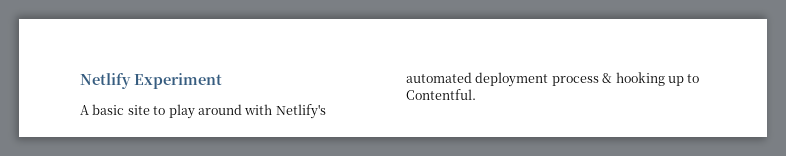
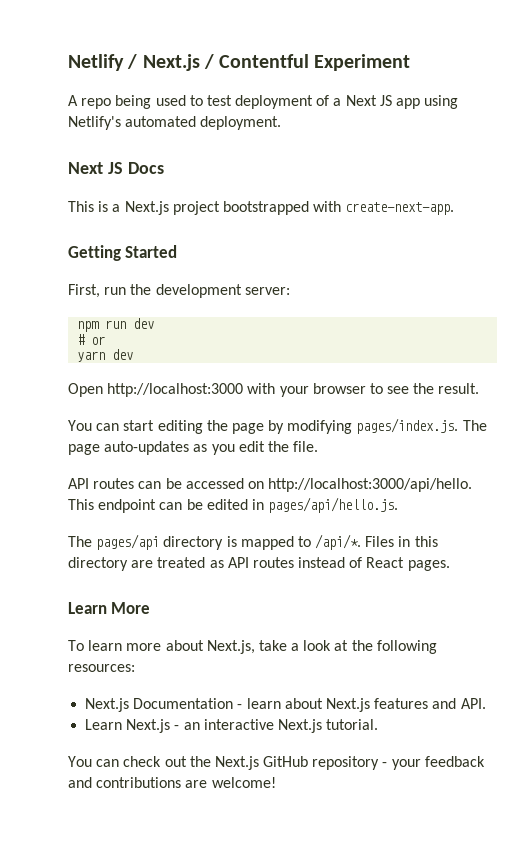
[134,73,222,89] [80,104,326,119] [406,72,700,87] [406,89,476,100] Experiment // A basic site to play around with Netlify's automated deployment process & hooking up to Contentful. -> [127,54,411,71] [68,95,459,109] [68,116,282,130] [68,162,164,174] [68,201,455,215] [68,245,178,261] [68,284,290,298] [77,318,155,332] [77,334,106,345] [77,349,134,362] [68,383,480,397] [68,418,487,434] [68,441,319,455] [68,478,473,492] [68,497,399,513] [68,534,438,550] [68,557,450,571] [68,602,151,614] [68,640,437,654] [68,664,135,672] [85,698,486,712] [85,719,379,733] [68,756,485,770] [68,777,276,788] / Next.js / Contentful Experiment // A repo being used to test deployment of a Next JS app using Netlify's automated deployment. // Next JS Docs // This is a Next.js project bootstrapped with create-next-app. // Getting Started // First, run the development server: // npm run dev // # or // yarn dev // Open http://localhost:3000 with your browser to see the result. // You can start editing the page by modifying pages/index.js. The page auto-updates as you edit the file. // API routes can be accessed on http://localhost:3000/api/hello. This endpoint can be edited in pages/api/hello.js. // The pages/api directory is mapped to /api/*. Files in this directory are treated as API routes instead of React pages. // Learn More // To learn more about Next.js, take a look at the following resources: // Next.js Documentation - learn about Next.js features and API. // Learn Next.js - an interactive Next.js tutorial. // You can check out the Next.js GitHub repository - your feedback and contributions are welcome!

